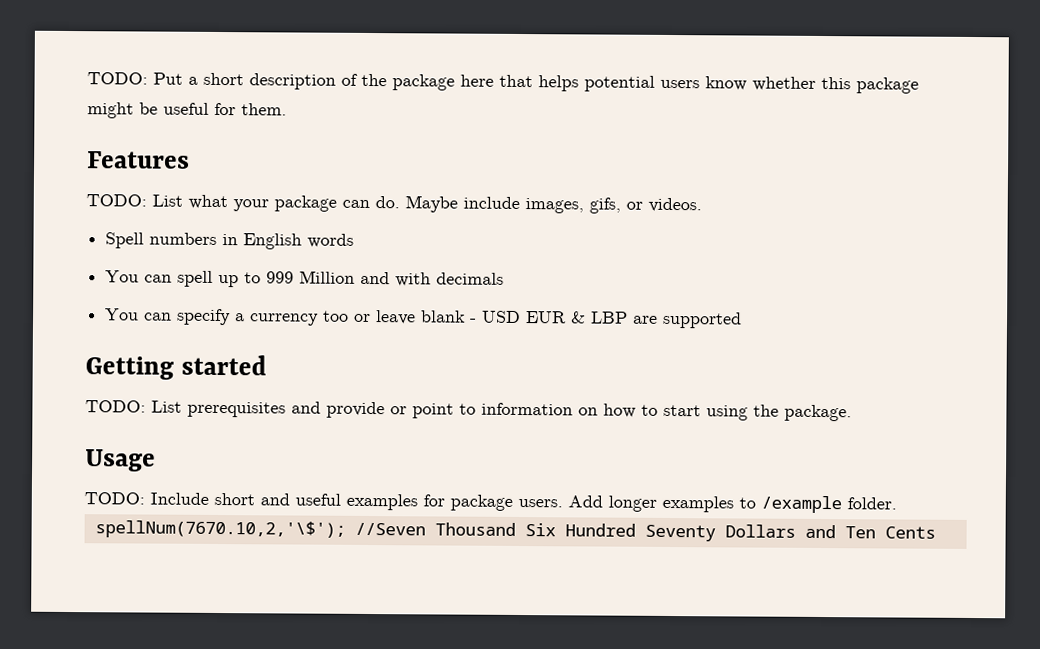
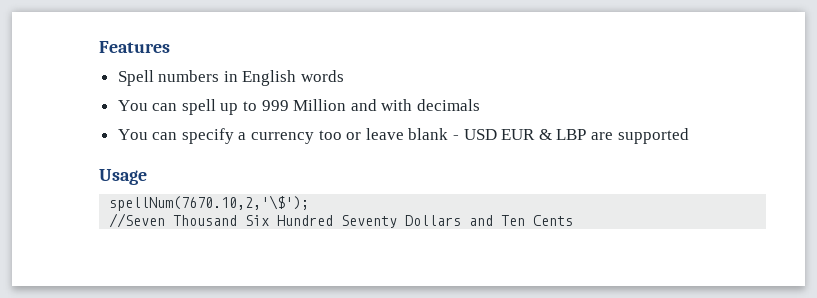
[87,72,919,94] [87,102,287,119] [87,151,190,169] [86,194,702,214] TODO: Put a short description of the package here that helps potential users know whether this package might be useful for them. // Features // TODO: List what your package can do. Maybe include images, gifs, or videos. -> [99,41,170,53] Features
[85,354,267,380] [85,400,852,422] [85,449,156,472] [84,492,897,514] [94,520,346,539] Getting started // TODO: List prerequisites and provide or point to information on how to start using the package. // Usage // TODO: Include short and useful examples for package users. Add longer examples to /example folder. // spellNum(7670.10,2,'\$'); -> [99,169,147,185] [109,195,310,211] Usage // spellNum(7670.10,2,'\$'); //

